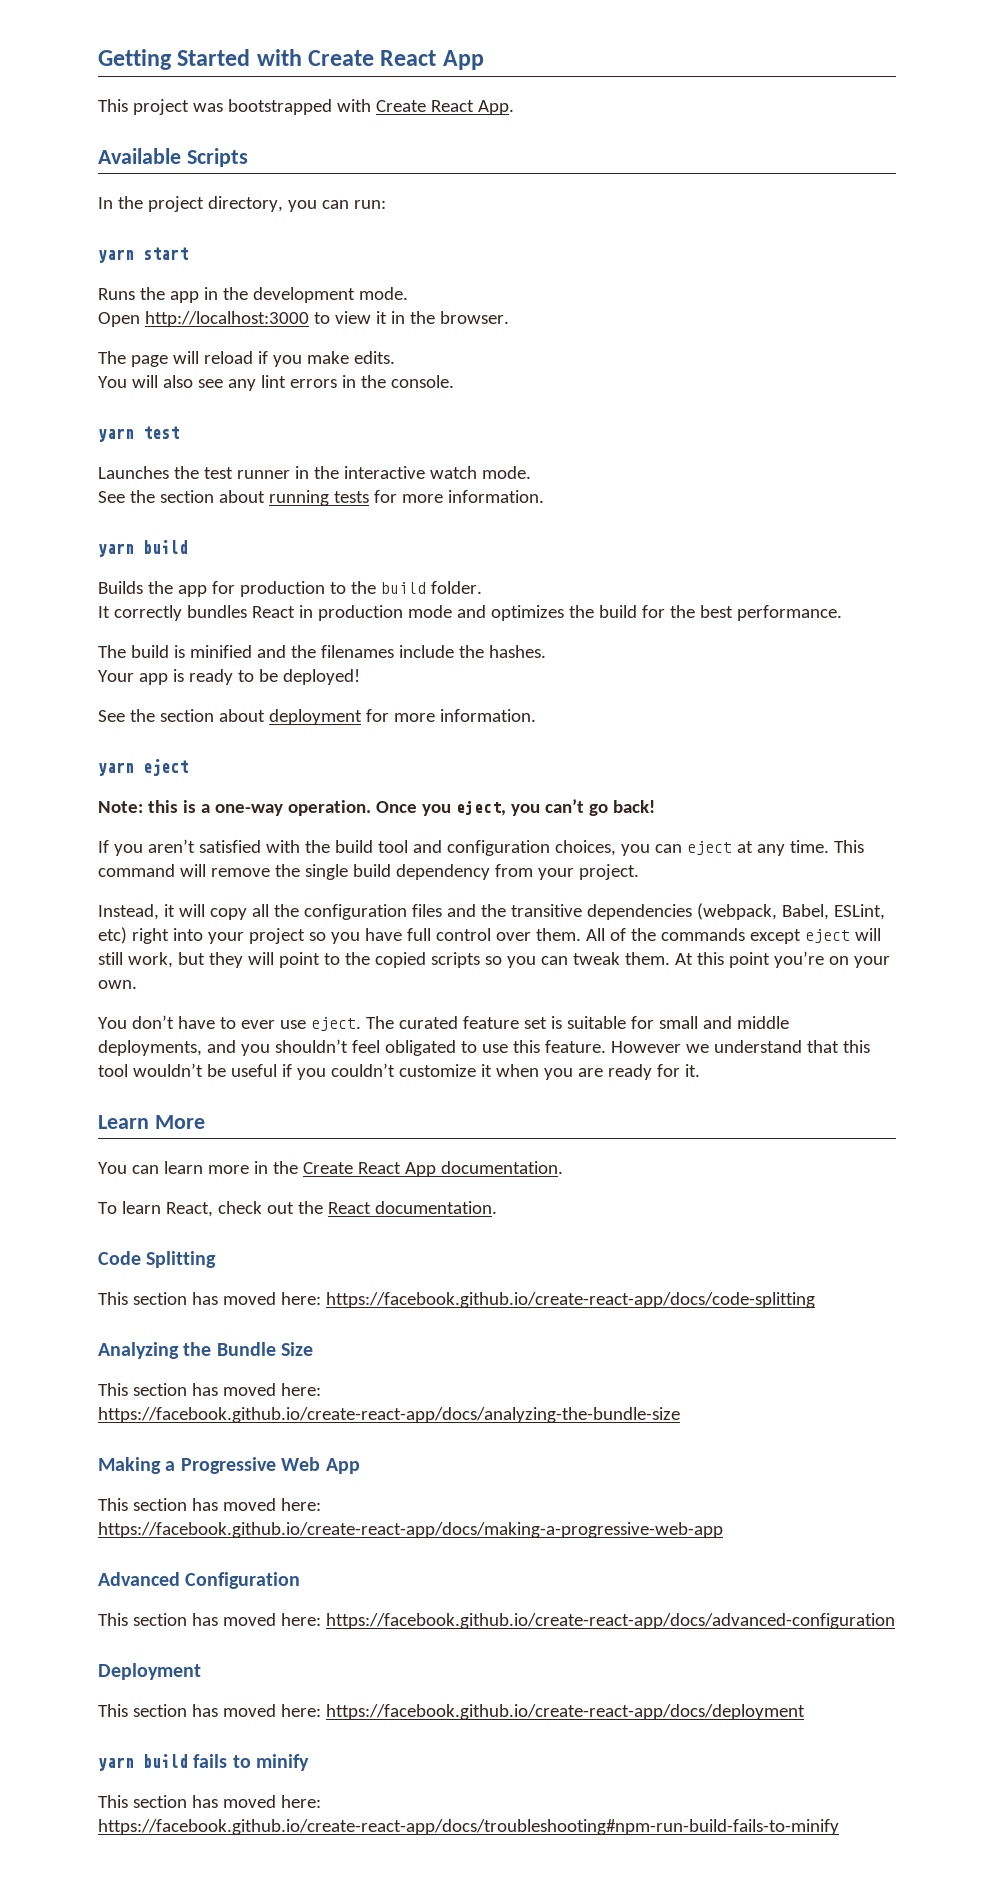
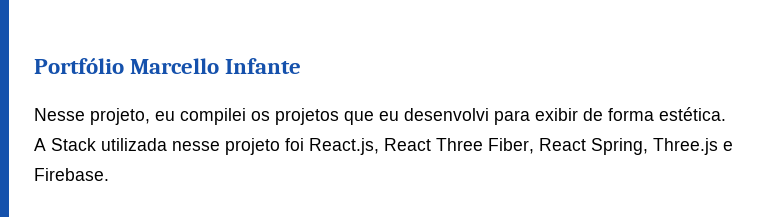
[98,49,484,70] [98,99,514,115] [98,148,248,167] [98,196,386,212] [98,247,188,263] [98,287,408,303] [98,311,509,327] [98,351,395,367] [98,375,454,391] [98,426,179,442] [98,466,531,479] [98,490,544,506] [98,540,188,557] [98,581,482,597] [98,605,842,621] [98,645,546,658] [98,669,360,685] [98,709,536,725] [98,759,188,776] [98,799,655,816] [98,839,864,856] [98,864,639,880] [98,903,885,920] [98,927,881,944] [98,951,890,968] [98,980,137,989] [98,1015,789,1031] [98,1039,870,1056] [98,1063,700,1080] [98,1115,205,1129] [98,1161,563,1177] [98,1201,497,1217] [98,1251,217,1268] [98,1292,815,1308] [98,1342,314,1359] [98,1383,321,1396] [98,1407,680,1423] [98,1457,360,1474] [98,1498,321,1511] [98,1522,723,1538] [98,1572,301,1589] [98,1613,895,1629] [98,1663,201,1680] [98,1704,805,1720] [98,1754,310,1771] [98,1795,321,1808] [98,1819,839,1835] Getting Started with Create React App // This project was bootstrapped with Create React App. // Available Scripts // In the project directory, you can run: // yarn start // Runs the app in the development mode. // Open http://localhost:3000 to view it in the browser. // The page will reload if you make edits. // You will also see any lint errors in the console. // yarn test // Launches the test runner in the interactive watch mode. // See the section about running tests for more information. // yarn build // Builds the app for production to the build folder. // It correctly bundles React in production mode and optimizes the build for the best performance. // The build is minified and the filenames include the hashes. // Your app is ready to be deployed! // See the section about deployment for more information. // yarn eject // Note: this is a one-way operation. Once you eject, you can’t go back! // If you aren’t satisfied with the build tool and configuration choices, you can eject at any time. This command will remove the single build dependency from your project. // Instead, it will copy all the configuration files and the transitive dependencies (webpack, Babel, ESLint, etc) right into your project so you have full control over them. All of the commands except eject will still work, but they will point to the copied scripts so you can tweak them. At this point you’re on your own. // You don’t have to ever use eject. The curated feature set is suitable for small and middle deployments, and you shouldn’t feel obligated to use this feature. However we understand that this tool wouldn’t be useful if you couldn’t customize it when you are ready for it. // Learn More // You can learn more in the Create React App documentation. // To learn React, check out the React documentation. // Code Splitting // This section has moved here: https://facebook.github.io/create-react-app/docs/code-splitting // Analyzing the Bundle Size // This section has moved here: https://facebook.github.io/create-react-app/docs/analyzing-the-bundle-size // Making a Progressive Web App // This section has moved here: https://facebook.github.io/create-react-app/docs/making-a-progressive-web-app // Advanced Configuration // This section has moved here: https://facebook.github.io/create-react-app/docs/advanced-configuration // Deployment // This section has moved here: https://facebook.github.io/create-react-app/docs/deployment // yarn build fails to minify // This section has moved here: https://facebook.github.io/create-react-app/docs/troubleshooting#npm-run-build-fails-to-minify -> [34,58,302,74] [34,107,726,125] [34,138,733,155] [34,168,109,181] Portfólio Marcello Infante // Nesse projeto, eu compilei os projetos que eu desenvolvi para exibir de forma estética. A Stack utilizada nesse projeto foi React.js, React Three Fiber, React Spring, Three.js e Firebase.

